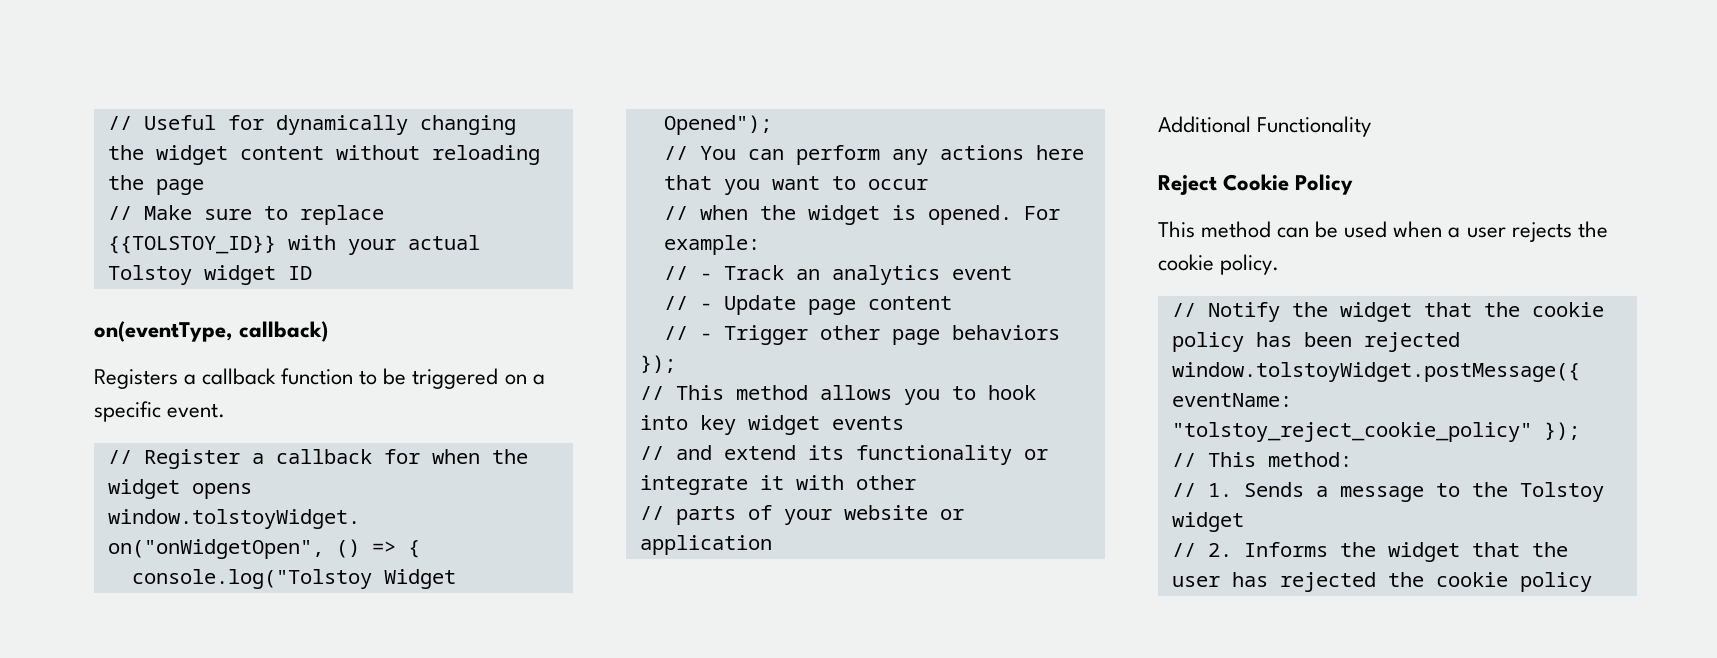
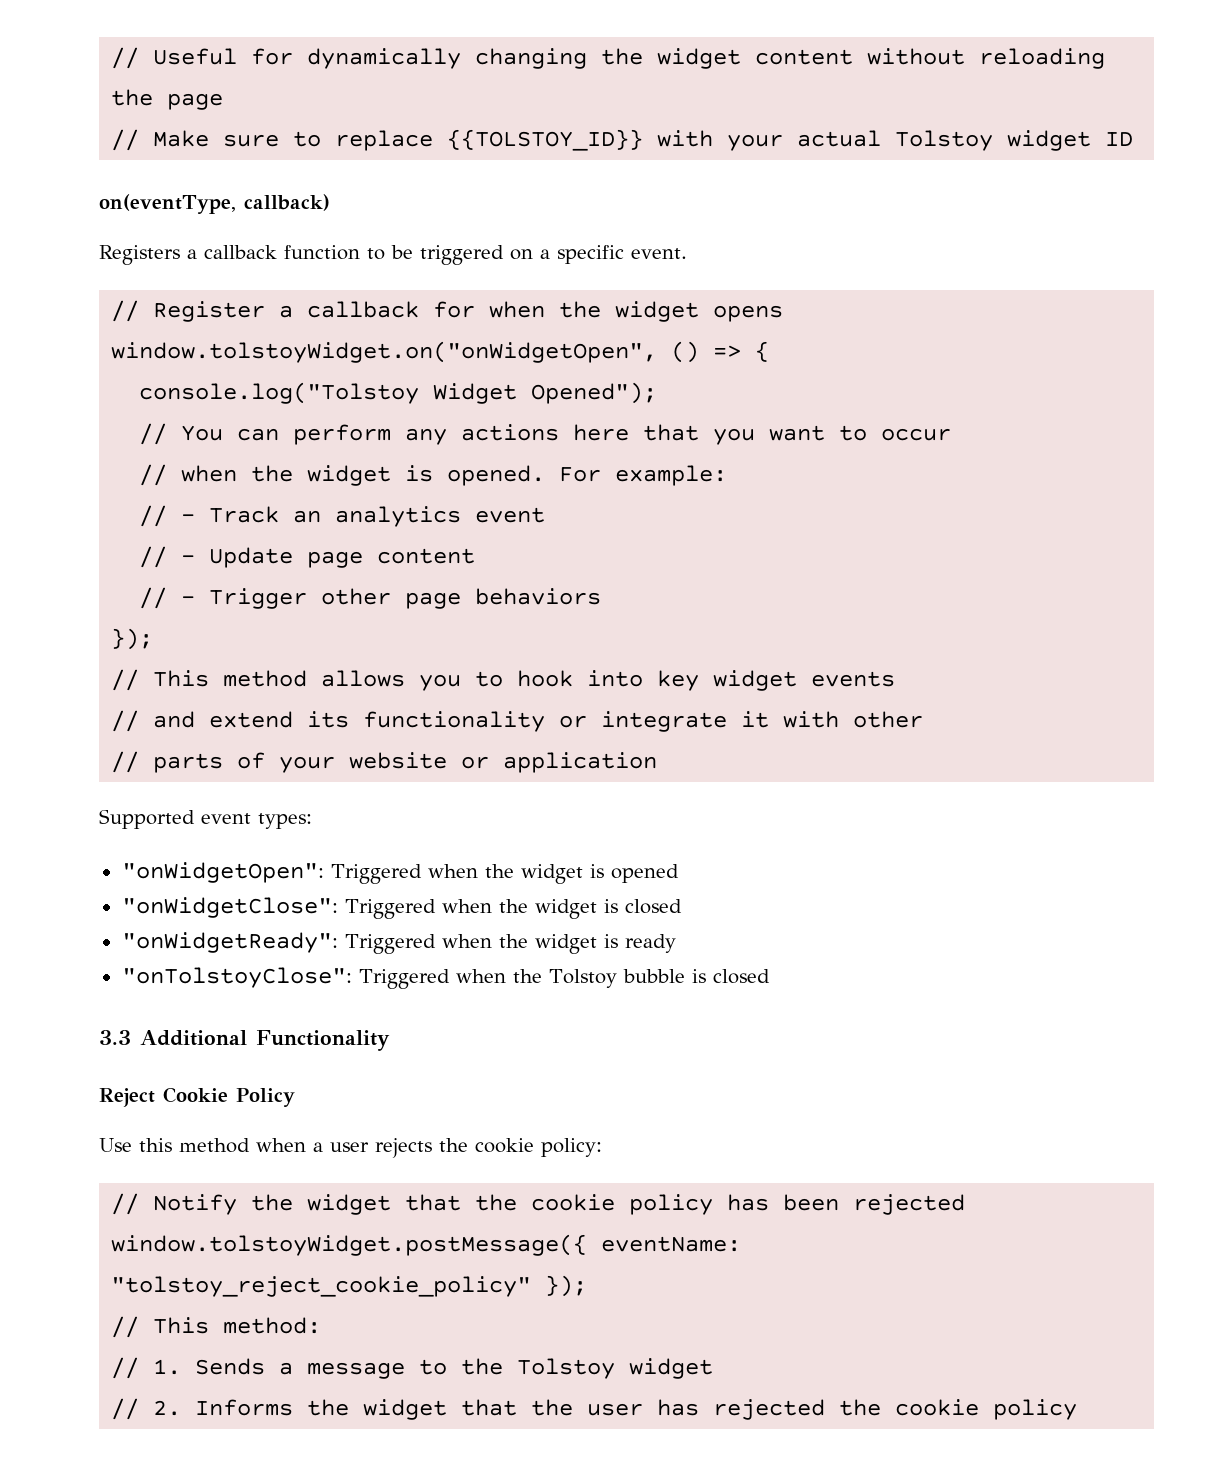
(772, 545) none -> [99,809,312,829] [121,862,679,884] [121,897,682,919] [121,932,676,954] [121,967,770,989] [99,1030,131,1045] Supported event types: // "onWidgetOpen": Triggered when the widget is opened // "onWidgetClose": Triggered when the widget is closed // "onWidgetReady": Triggered when the widget is ready // "onTolstoyClose": Triggered when the Tolstoy bubble is closed // 3.3
[1158,221,1388,238] This method can be used -> [99,1138,250,1153] Use this method
[1220,254,1280,275] policy. -> [541,1138,602,1157] policy:

